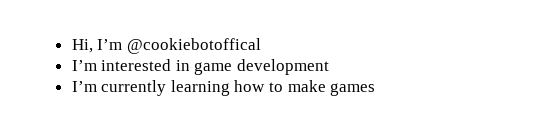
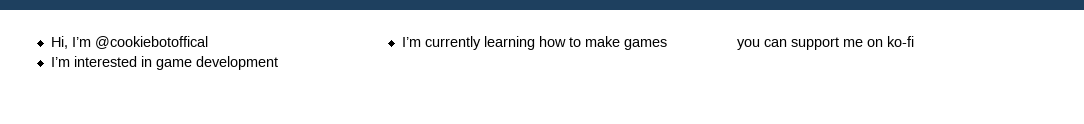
(376, 89) none -> [737,36,914,50] // you can support me on ko-fi

